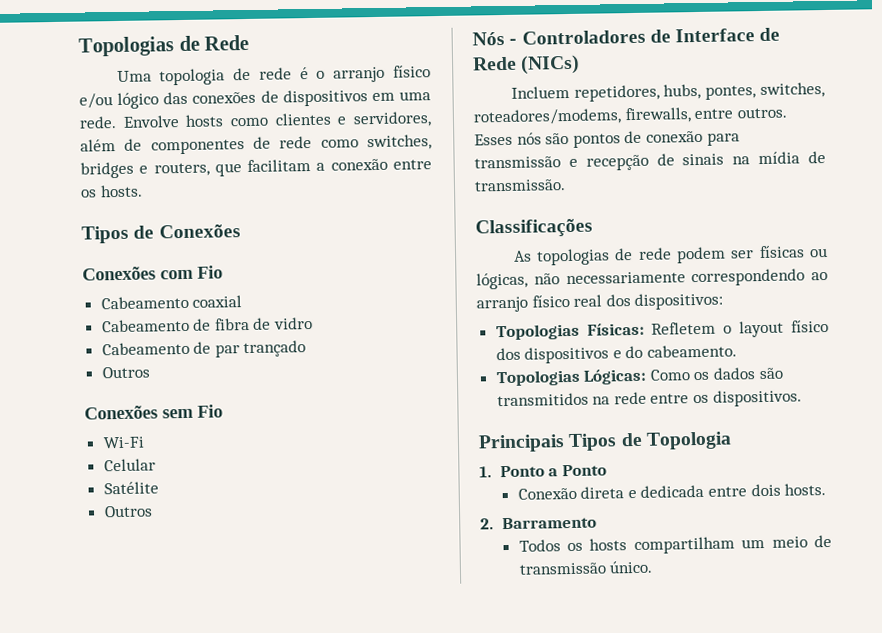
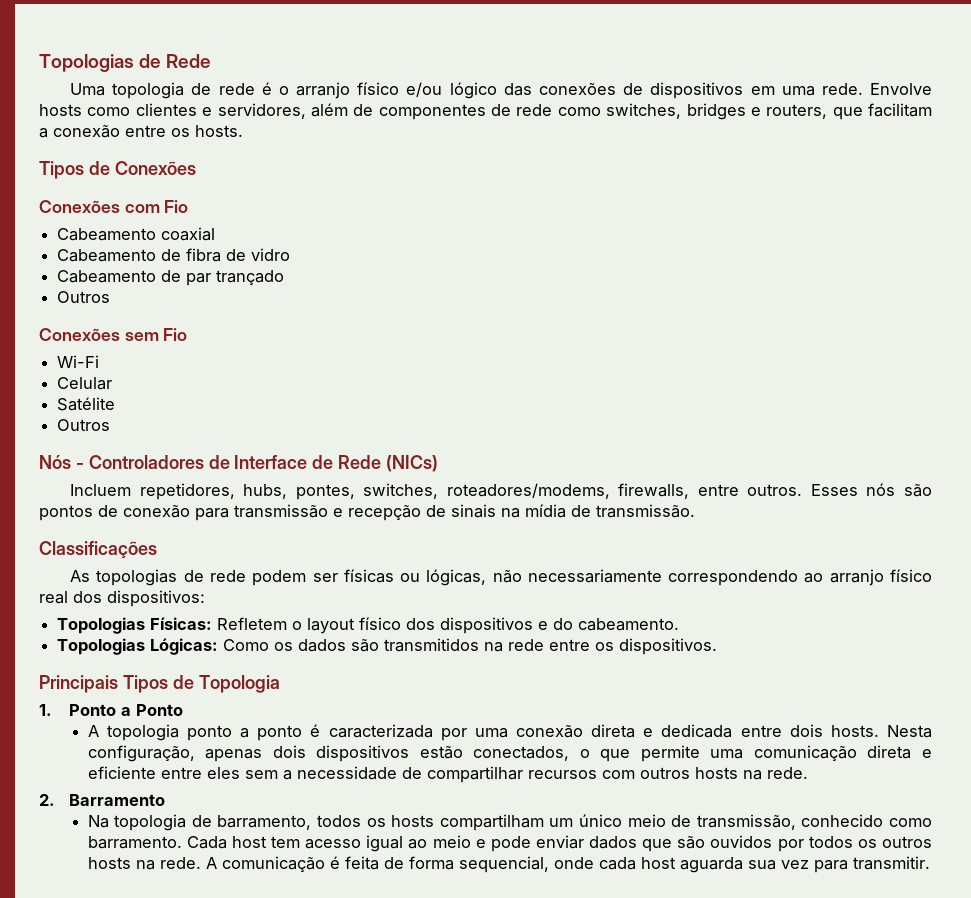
[517,487,577,500] Conexão -> [87,724,583,741] A topologia ponto a ponto é caracterizada por uma conexão
[480,516,597,530] [518,539,561,552] // 2. Barramento // Todos -> [887,725,933,738] [87,745,932,762] [87,766,808,783] [39,794,166,806] [87,814,362,831] Nesta configuração, apenas dois dispositivos estão conectados, o que permite uma comunicação direta e eficiente entre eles sem a necessidade de compartilhar recursos com outros hosts na rede. // 2. Barramento // Na topologia de barramento, todos
(766, 543) none -> [579,814,623,827] único
[518,560,654,575] transmissão único. -> [696,814,933,830] [87,835,932,852] [87,856,930,873] transmissão, conhecido como barramento. Cada host tem acesso igual ao meio e pode enviar dados que são ouvidos por todos os outros hosts na rede. A comunicação é feita de forma sequencial, onde cada host aguarda sua vez para transmitir.

